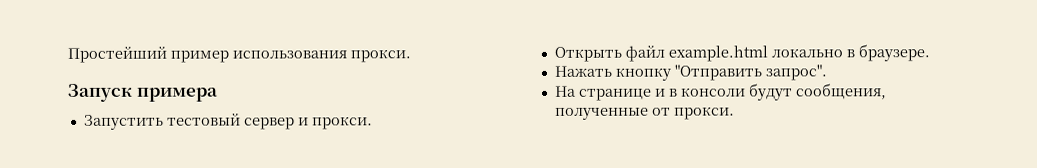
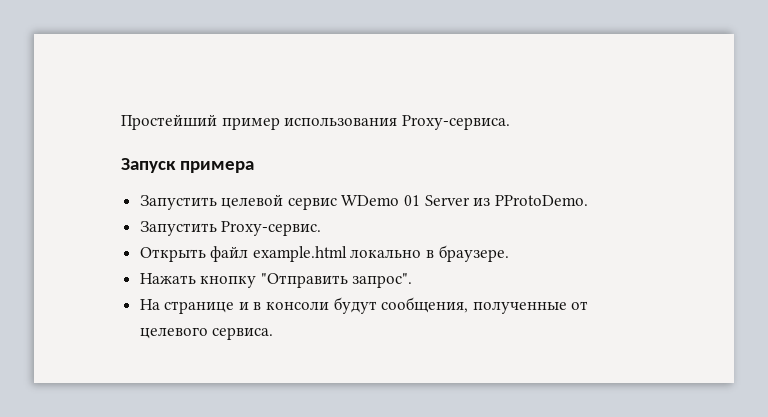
[350,49,411,63] прокси. -> [401,115,510,130] Proxy-сервиса.
[166,113,373,130] тестовый сервер и прокси. -> [221,194,588,210] [139,221,322,236] целевой сервис WDemo 01 Server из PProtoDemo. // Запустить Proxy-сервис.
[673,106,735,120] прокси. -> [139,327,274,340] целевого сервиса.

